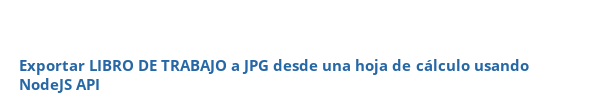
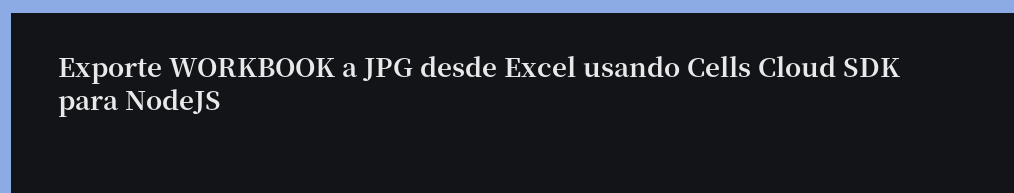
[19,59,529,75] [19,78,101,93] Exportar LIBRO DE TRABAJO a JPG desde una hoja de cálculo usando NodeJS API -> [58,56,901,84] [58,89,222,117] Exporte WORKBOOK a JPG desde Excel usando Cells Cloud SDK para NodeJS

